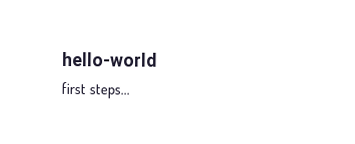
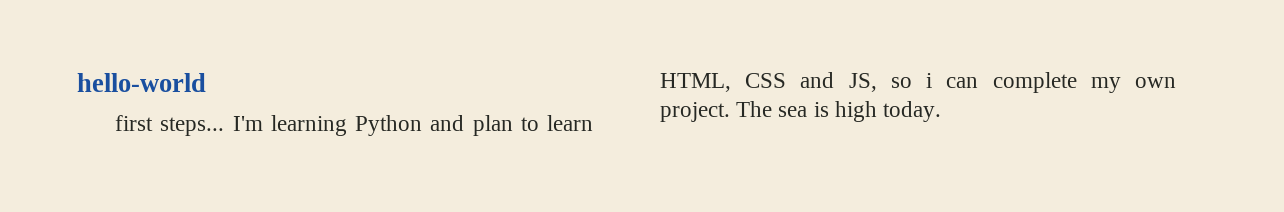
(130, 91) none -> [232,115,593,136] [660,72,1176,93] [660,101,942,122] I'm learning Python and plan to learn HTML, CSS and JS, so i can complete my own project. The sea is high today.

